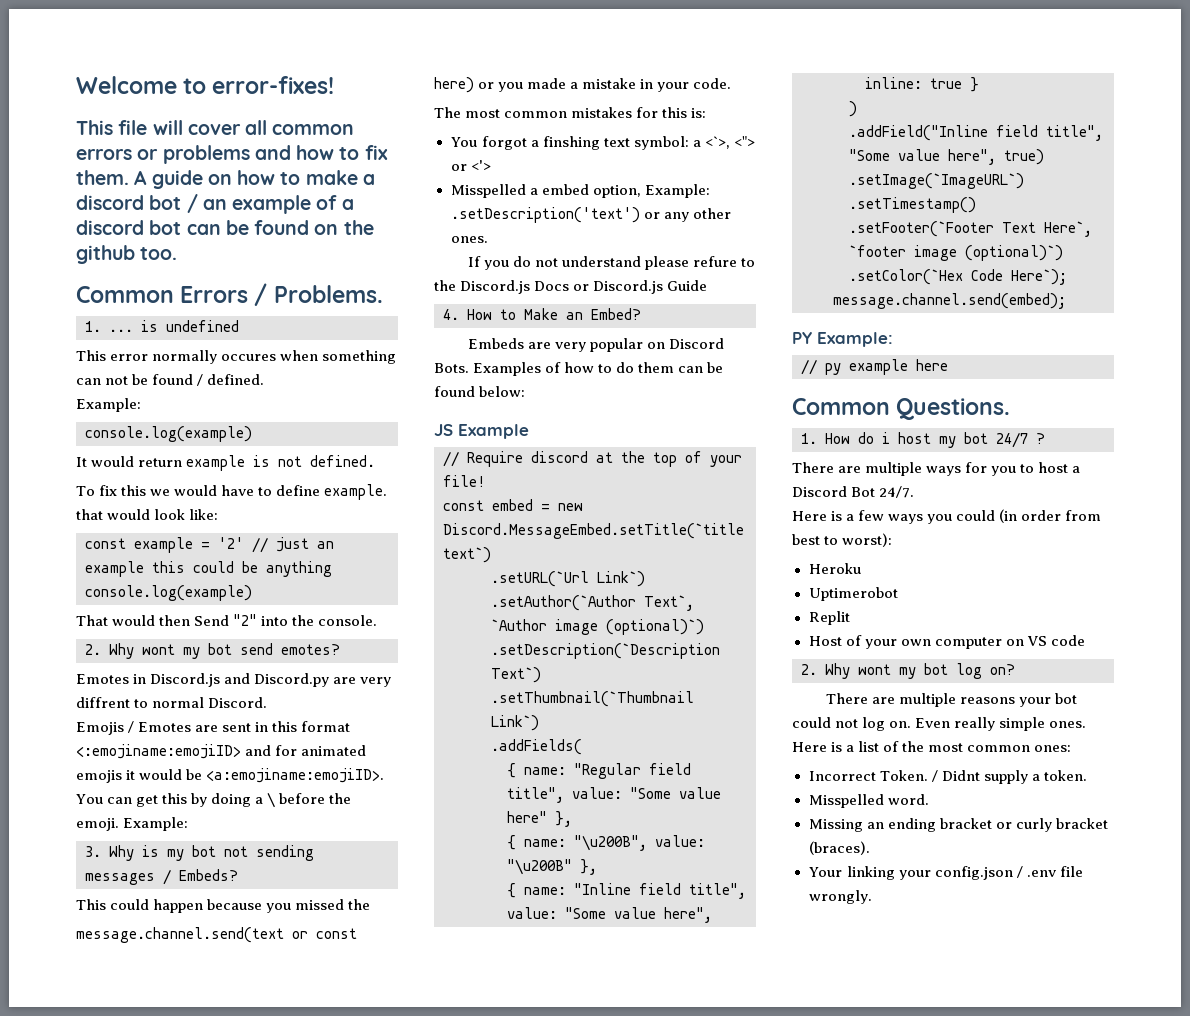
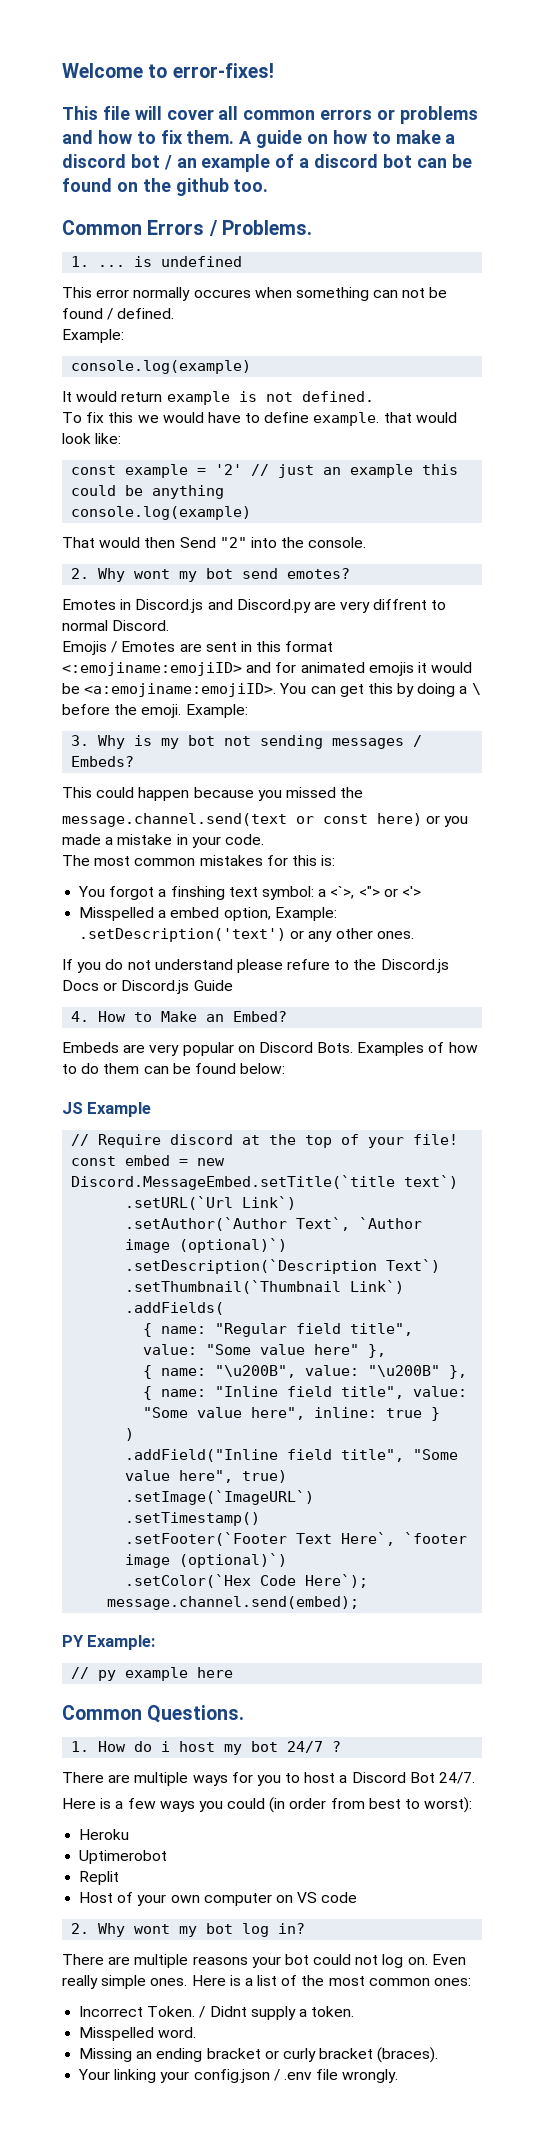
[990,664,1015,675] on? -> [278,1923,306,1934] in?

